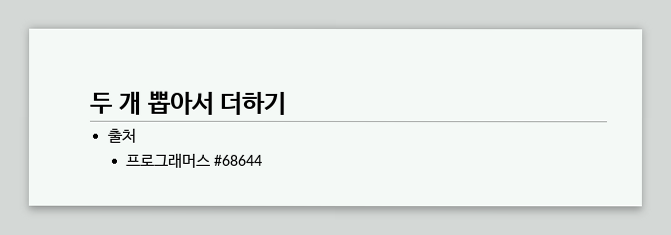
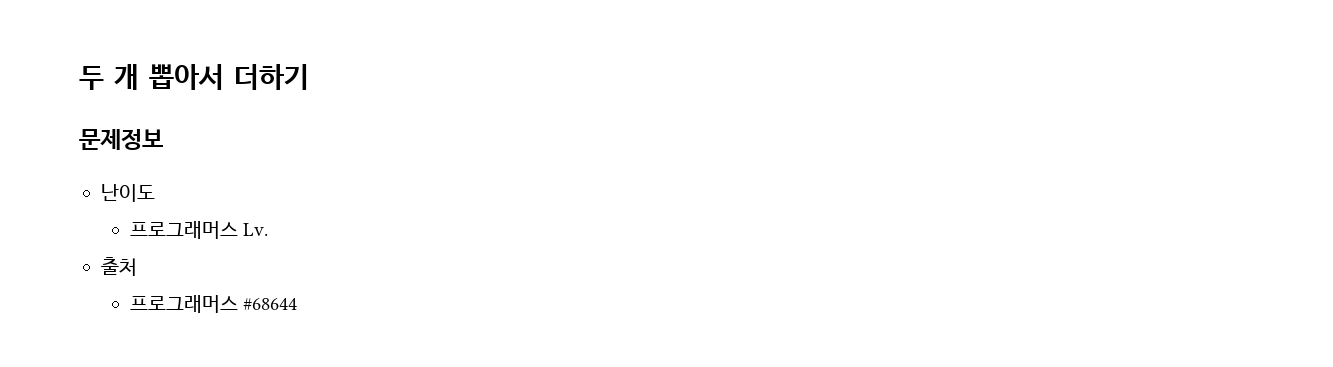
(288, 103) none -> [79,129,163,150] [101,184,155,202] [129,221,269,239] // 문제정보 // 난이도 // 프로그래머스 Lv.

